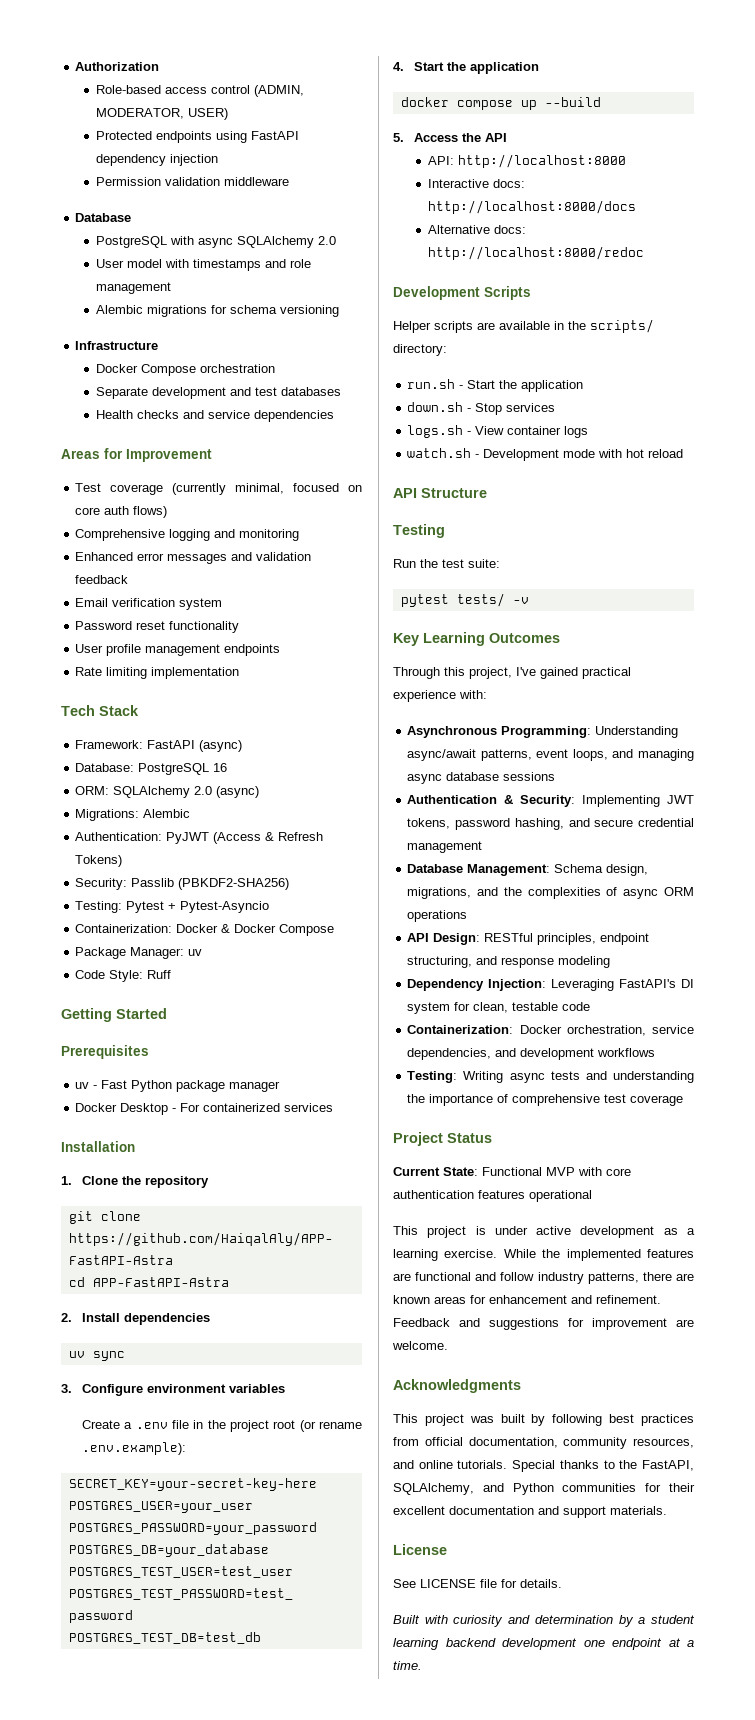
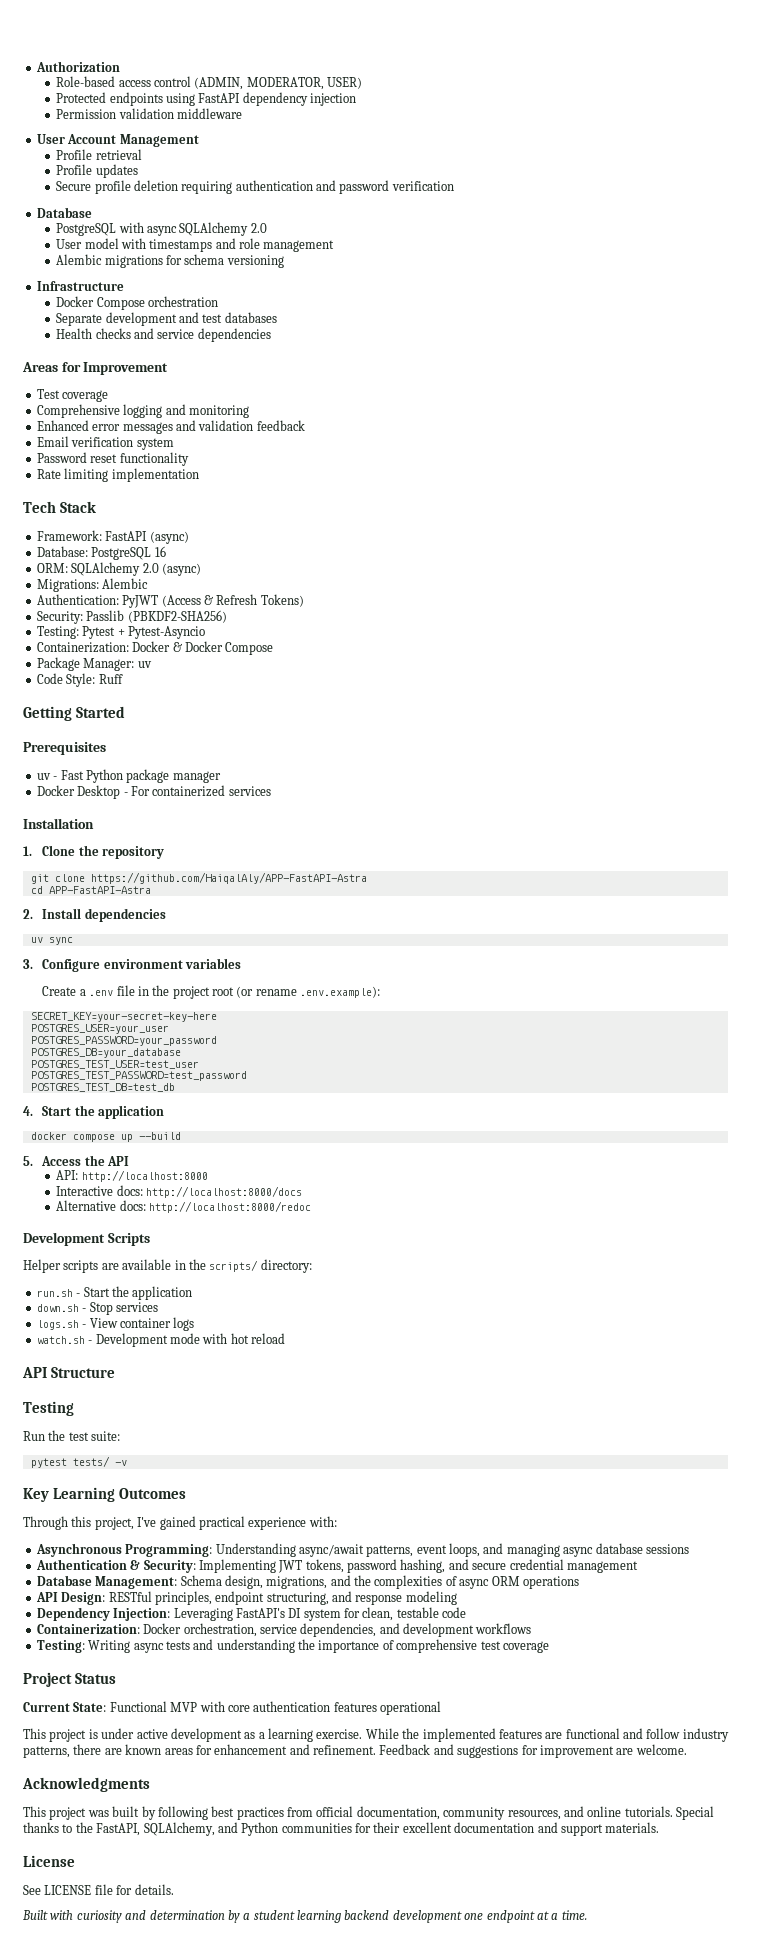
(290, 181) none -> [36,134,199,147] [56,149,142,160] [56,164,138,178] [56,180,454,194] // User Account Management // Profile retrieval // Profile updates // Secure profile deletion requiring authentication and password verification
[172,483,362,495] [75,506,168,518] (currently minimal, focused on core auth flows) -> (109, 396) none
[75,644,281,656] // User profile management endpoints -> (189, 459) none

